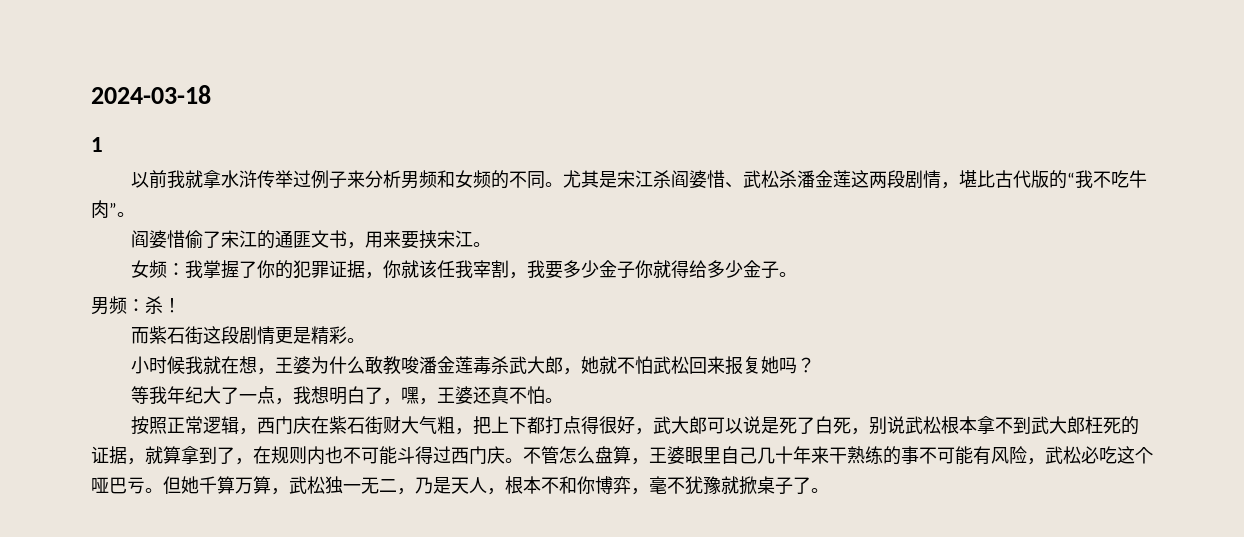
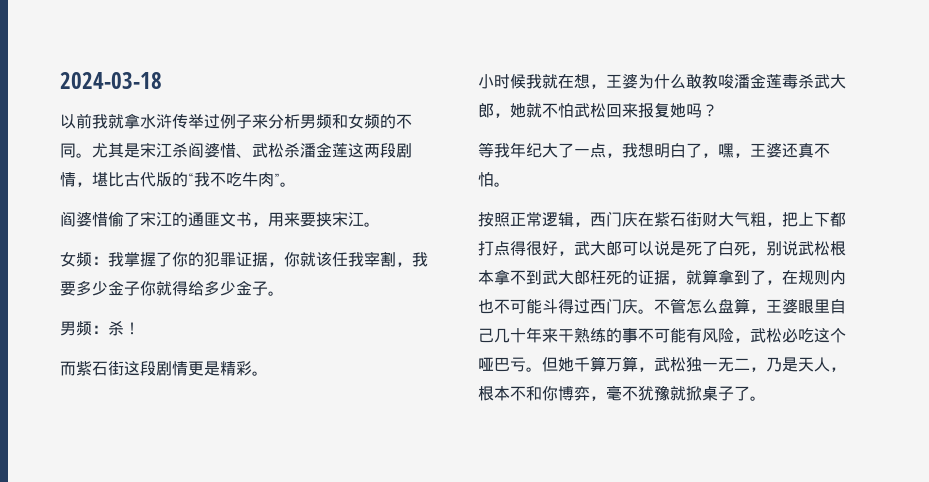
[91,137,103,152] // 1 -> (162, 80) none

